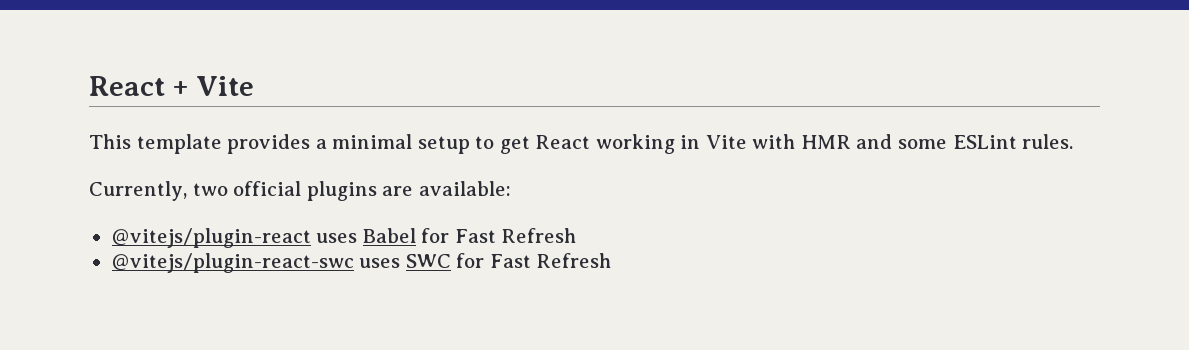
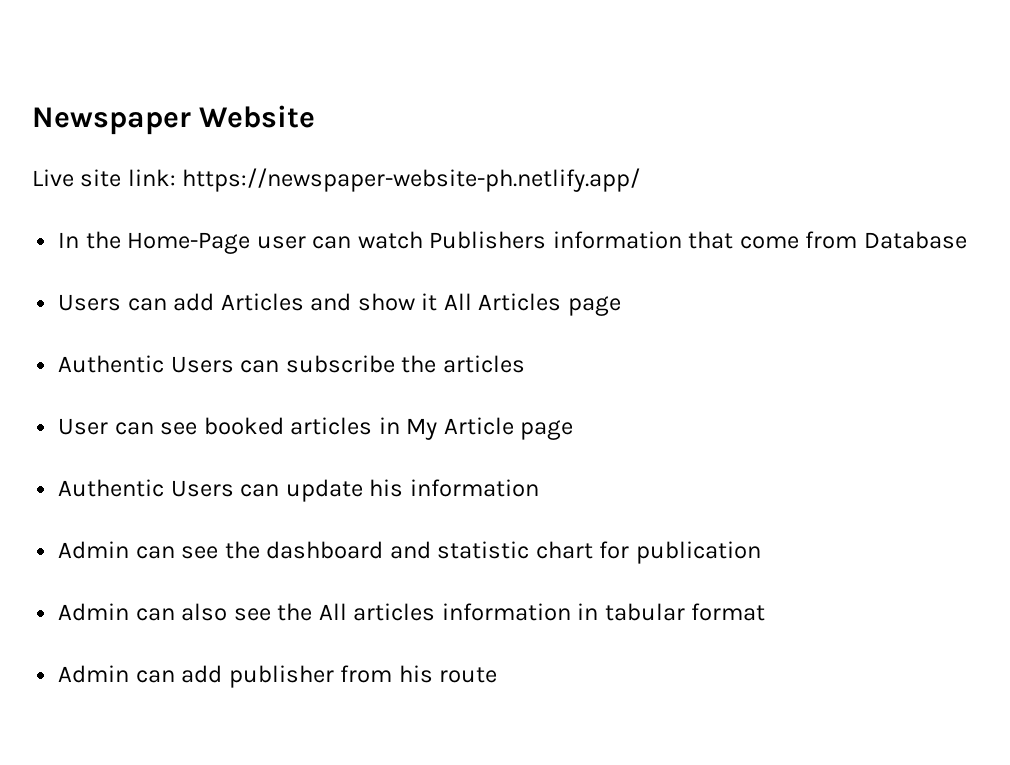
[89,76,254,96] [89,134,1074,154] [89,181,511,201] [111,228,577,248] [111,253,612,273] React + Vite // This template provides a minimal setup to get React working in Vite with HMR and some ESLint rules. // Currently, two official plugins are available: // @vitejs/plugin-react uses Babel for Fast Refresh // @vitejs/plugin-react-swc uses SWC for Fast Refresh -> [32,105,316,135] [32,168,641,192] [58,231,967,254] [58,293,621,316] [58,355,525,373] [58,417,574,440] [58,479,539,502] [58,541,761,564] [58,603,766,621] [58,665,498,688] Newspaper Website // Live site link: https://newspaper-website-ph.netlify.app/ // In the Home-Page user can watch Publishers information that come from Database // Users can add Articles and show it All Articles page // Authentic Users can subscribe the articles // User can see booked articles in My Article page // Authentic Users can update his information // Admin can see the dashboard and statistic chart for publication // Admin can also see the All articles information in tabular format // Admin can add publisher from his route

